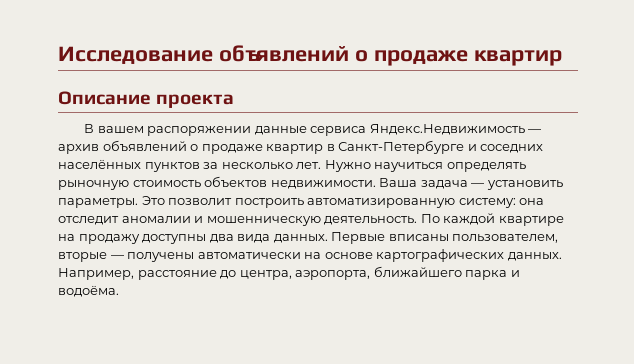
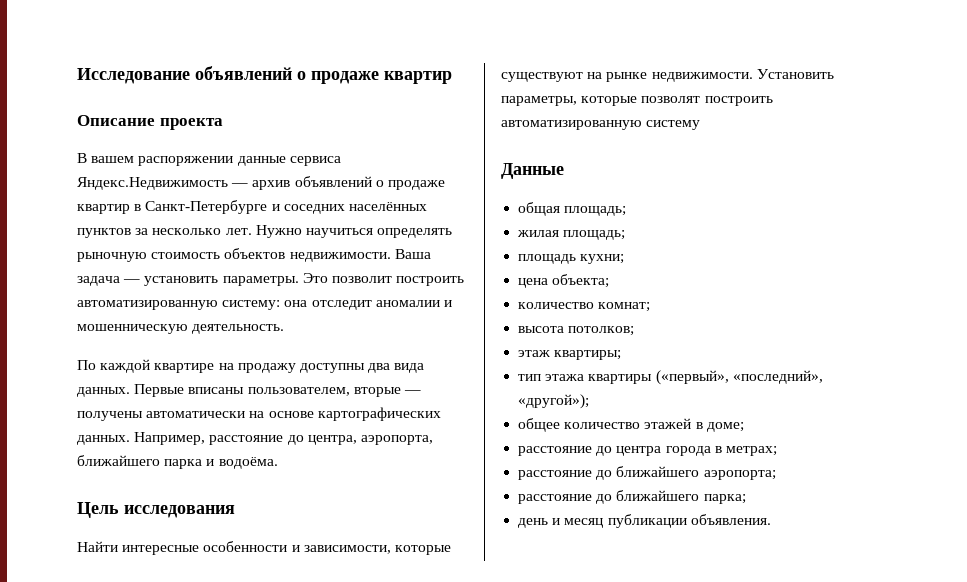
(418, 220) none -> (285, 329) //
(119, 291) none -> [77,502,235,518] [77,541,451,555] [501,69,834,82] [501,96,773,106] [501,120,701,130] [501,163,564,179] [518,202,627,216] [517,230,626,240] [518,254,625,264] [518,274,610,288] [518,302,651,312] [518,326,635,336] [518,350,622,360] [518,370,823,385] [518,394,590,409] [518,418,744,432] [518,446,777,456] [518,466,776,480] [518,490,746,504] [518,514,771,528] // Цель исследования // Найти интересные особенности и зависимости, которые существуют на рынке недвижимости. Установить параметры, которые позволят построить автоматизированную систему // Данные // общая площадь; // жилая площадь; // площадь кухни; // цена объекта; // количество комнат; // высота потолков; // этаж квартиры; // тип этажа квартиры («первый», «последний», «другой»); // общее количество этажей в доме; // расстояние до центра города в метрах; // расстояние до ближайшего аэропорта; // расстояние до ближайшего парка; // день и месяц публикации объявления.

